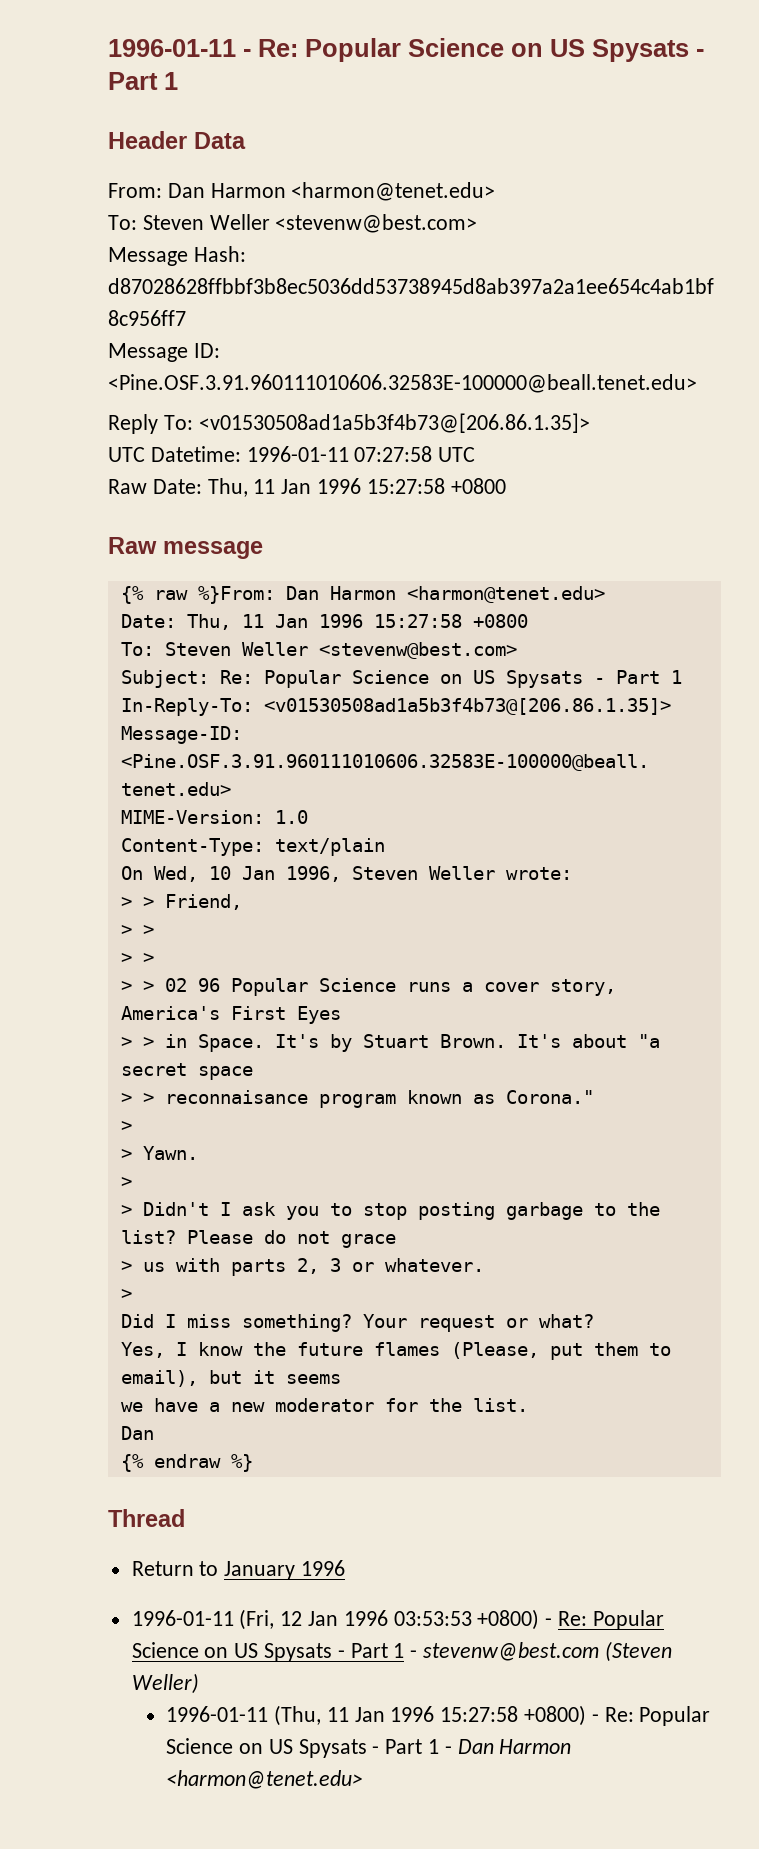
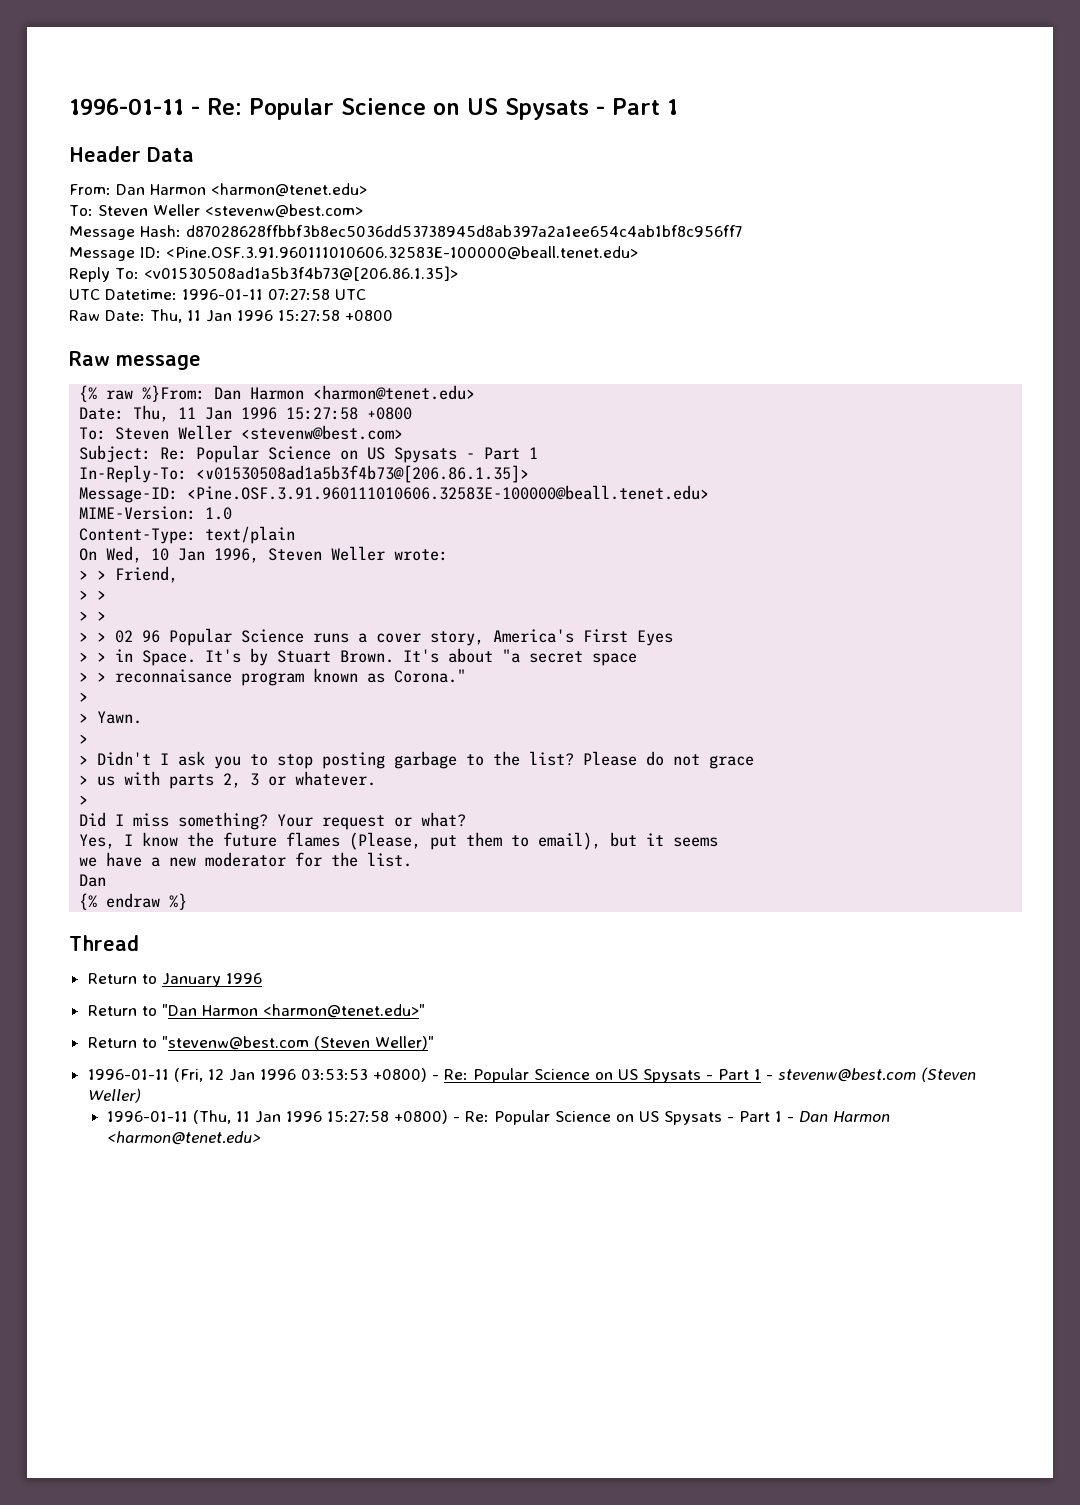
(346, 1568) none -> [87,1004,425,1018] [87,1036,434,1050] // Return to "Dan Harmon <harmon@tenet.edu>" // Return to "stevenw@best.com (Steven Weller)"

